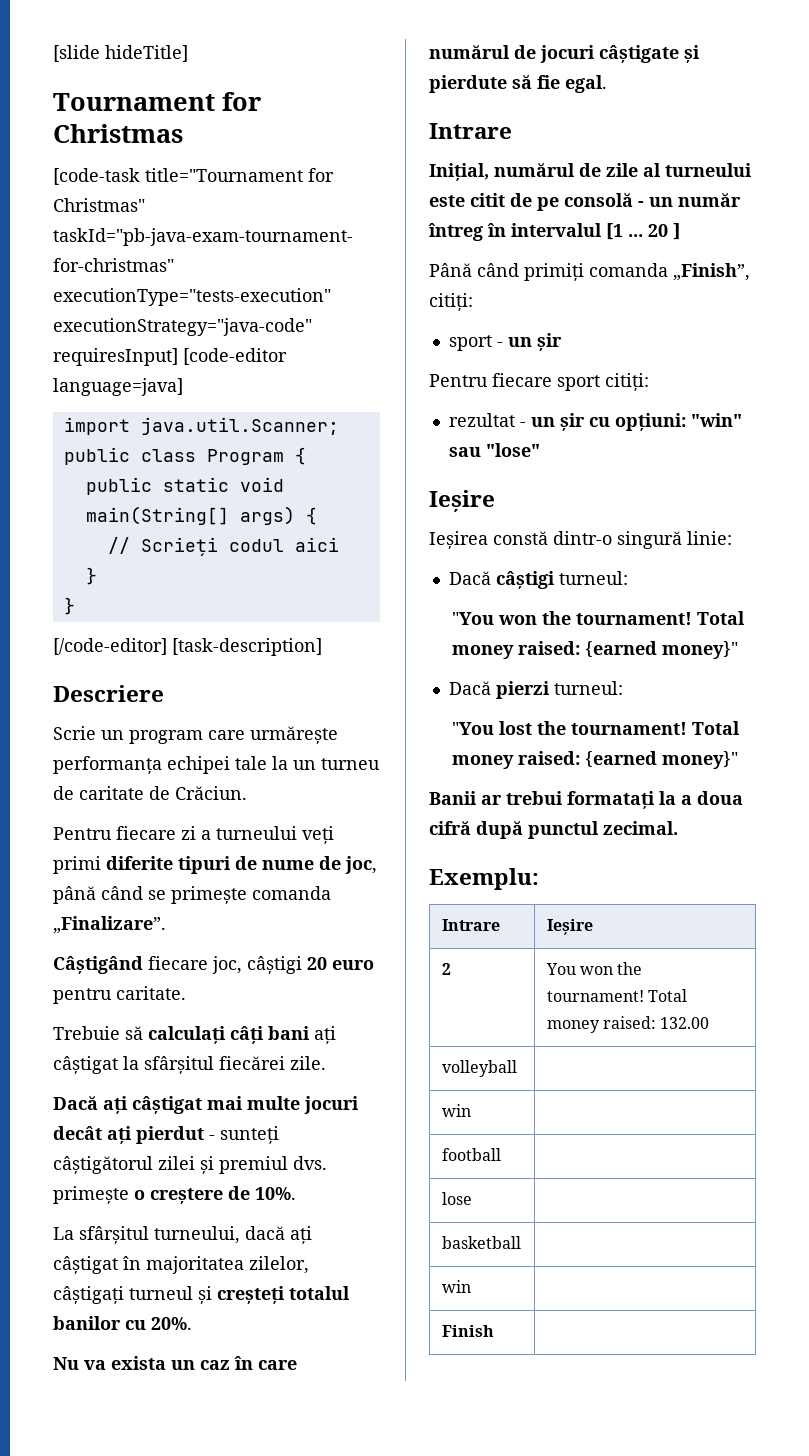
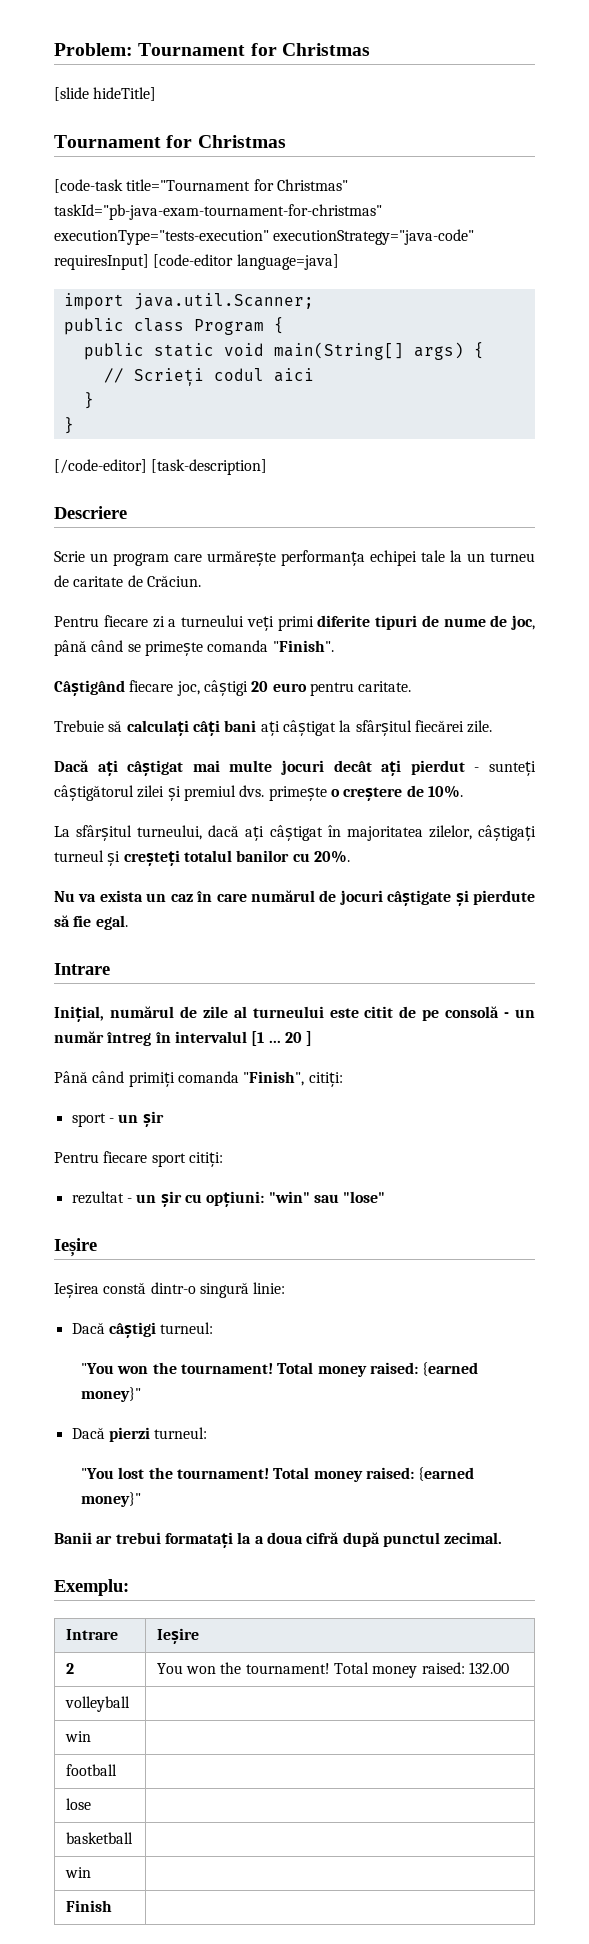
(53, 53) none -> [54,43,370,56] Problem: Tournament for Christmas //
[53,916,166,934] „Finalizare”. -> [272,640,334,652] "Finish".
[673,263,750,281] „Finish”, -> [243,1071,305,1086] "Finish",

